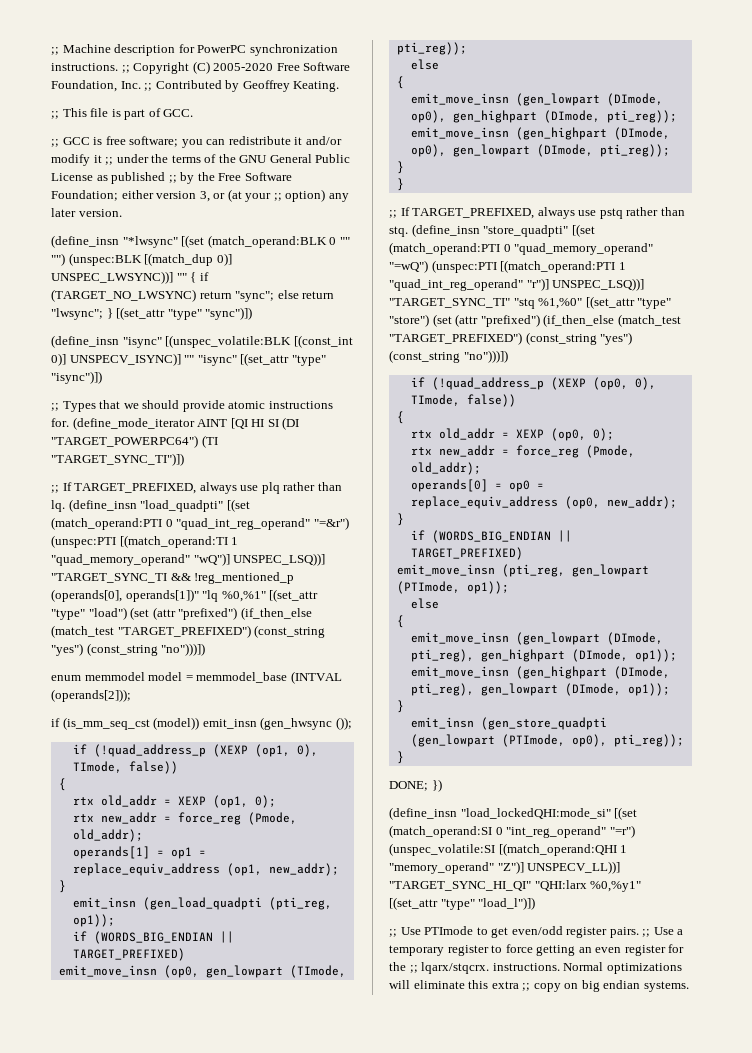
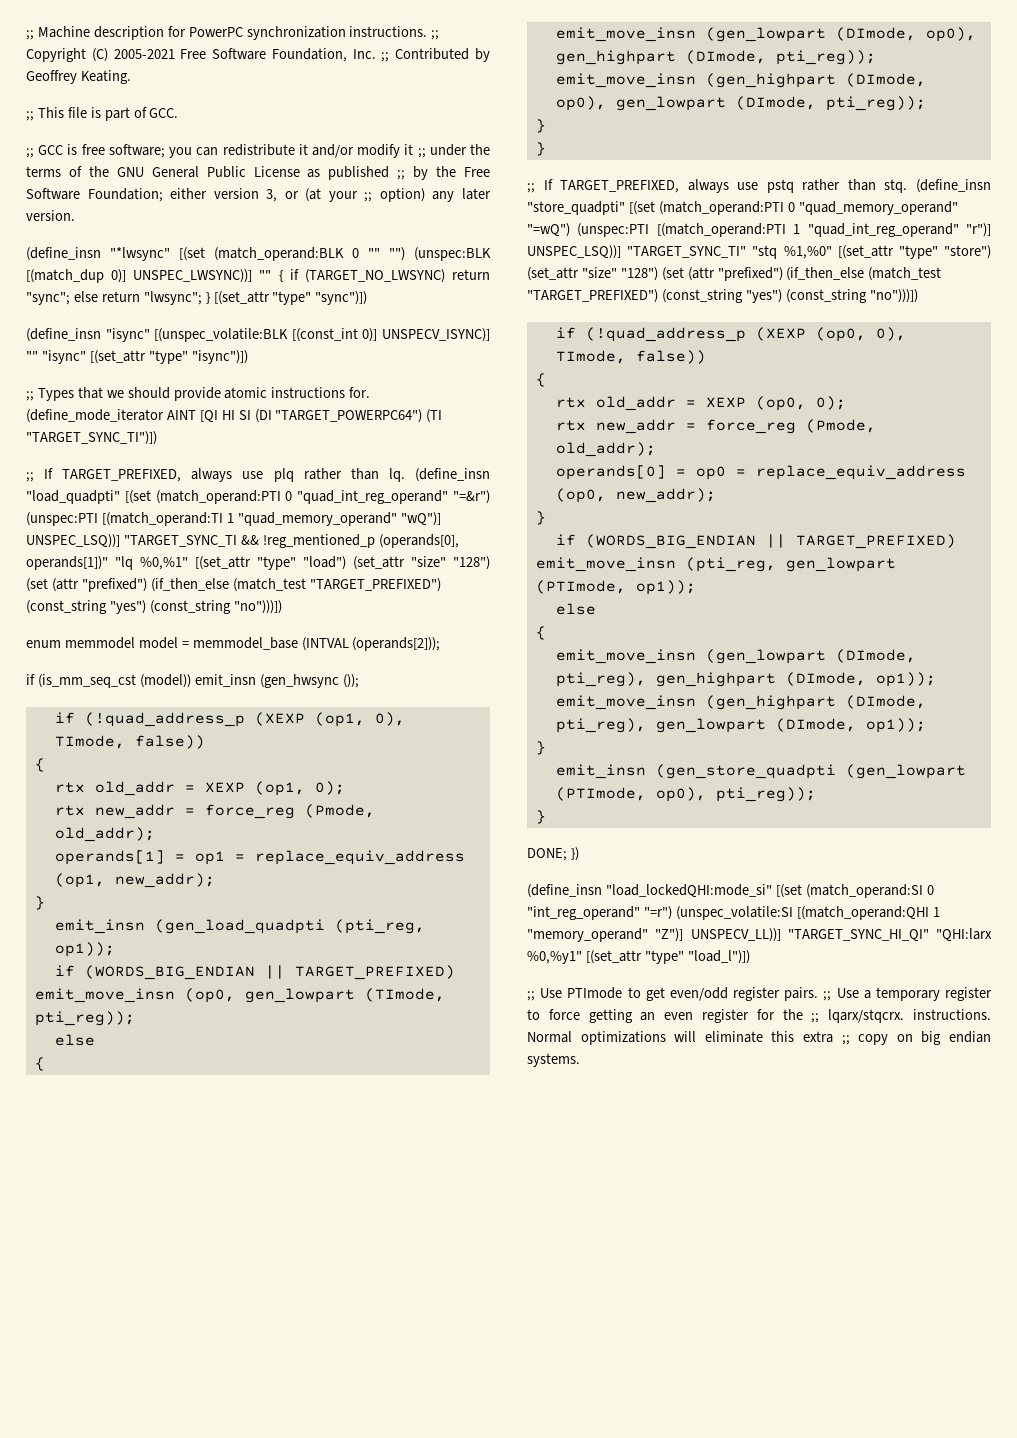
[213,63,274,71] 2005-2020 -> [113,49,175,59] 2005-2021
(127, 613) none -> [353,556,490,570] (set_attr "size" "128")
(429, 320) none -> [527,267,658,281] (set_attr "size" "128")

